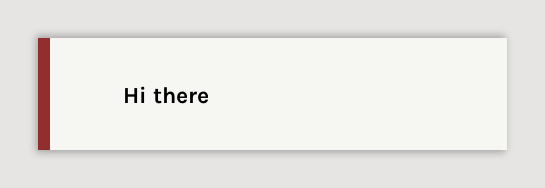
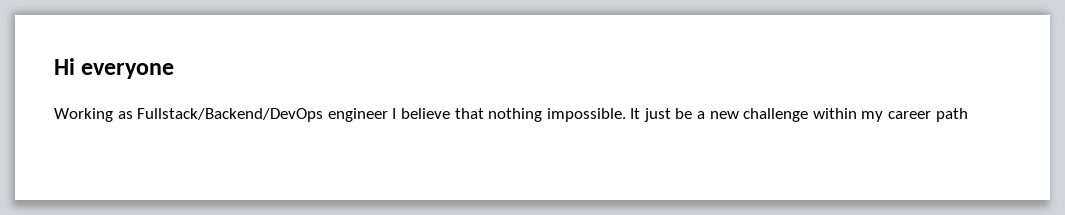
[153,87,210,104] there -> [81,63,175,79] [54,108,968,122] everyone // Working as Fullstack/Backend/DevOps engineer I believe that nothing impossible. It just be a new challenge within my career path

